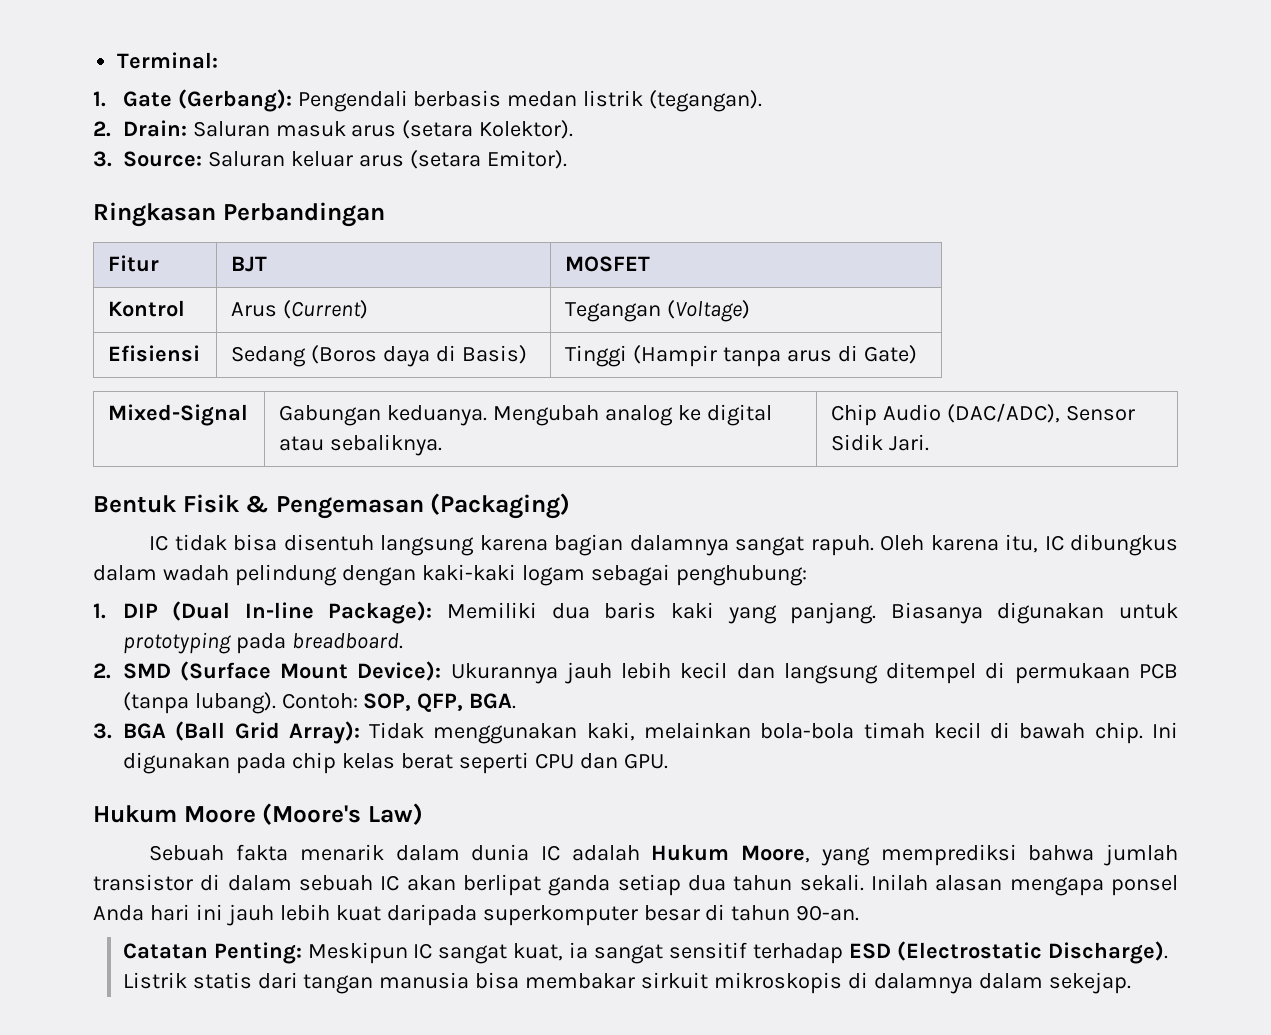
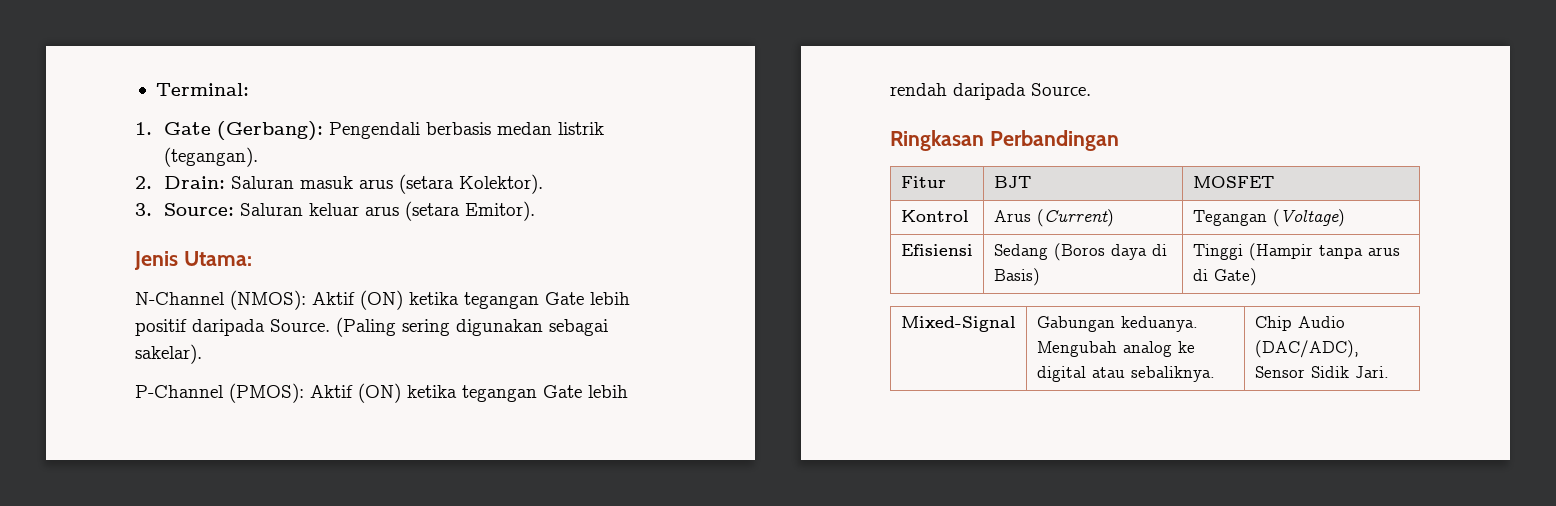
(567, 159) none -> [134,251,252,270] [135,290,630,310] [135,317,608,337] [135,344,202,364] [135,383,628,403] [890,83,1091,100] // Jenis Utama: // N-Channel (NMOS): Aktif (ON) ketika tegangan Gate lebih positif daripada Source. (Paling sering digunakan sebagai sakelar). // P-Channel (PMOS): Aktif (ON) ketika tegangan Gate lebih rendah daripada Source.
[93,493,571,519] [149,534,1179,556] [93,564,807,586] [93,601,1178,624] [122,632,403,654] [93,661,1179,684] [122,692,517,714] [93,721,1179,744] [123,752,668,774] [93,803,423,825] [149,844,1178,866] [93,874,1179,896] [93,904,860,926] [122,941,1168,964] [122,972,1131,994] // Bentuk Fisik & Pengemasan (Packaging) // IC tidak bisa disentuh langsung karena bagian dalamnya sangat rapuh. Oleh karena itu, IC dibungkus dalam wadah pelindung dengan kaki-kaki logam sebagai penghubung: // 1. DIP (Dual In-line Package): Memiliki dua baris kaki yang panjang. Biasanya digunakan untuk prototyping pada breadboard. // 2. SMD (Surface Mount Device): Ukurannya jauh lebih kecil dan langsung ditempel di permukaan PCB (tanpa lubang). Contoh: SOP, QFP, BGA. // 3. BGA (Ball Grid Array): Tidak menggunakan kaki, melainkan bola-bola timah kecil di bawah chip. Ini digunakan pada chip kelas berat seperti CPU dan GPU. // Hukum Moore (Moore's Law) // Sebuah fakta menarik dalam dunia IC adalah Hukum Moore, yang memprediksi bahwa jumlah transistor di dalam sebuah IC akan berlipat ganda setiap dua tahun sekali. Inilah alasan mengapa ponsel Anda hari ini jauh lebih kuat daripada superkomputer besar di tahun 90-an. // Catatan Penting: Meskipun IC sangat kuat, ia sangat sensitif terhadap ESD (Electrostatic Discharge). Listrik statis dari tangan manusia bisa membakar sirkuit mikroskopis di dalamnya dalam sekejap. -> (1389, 372) none

